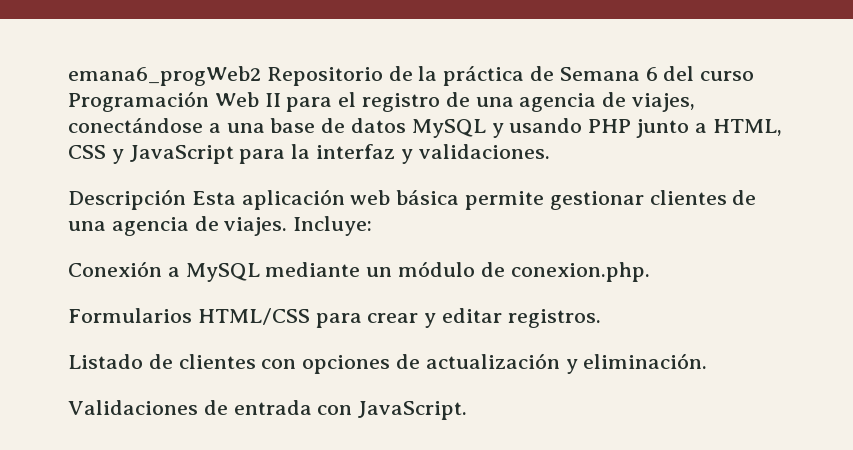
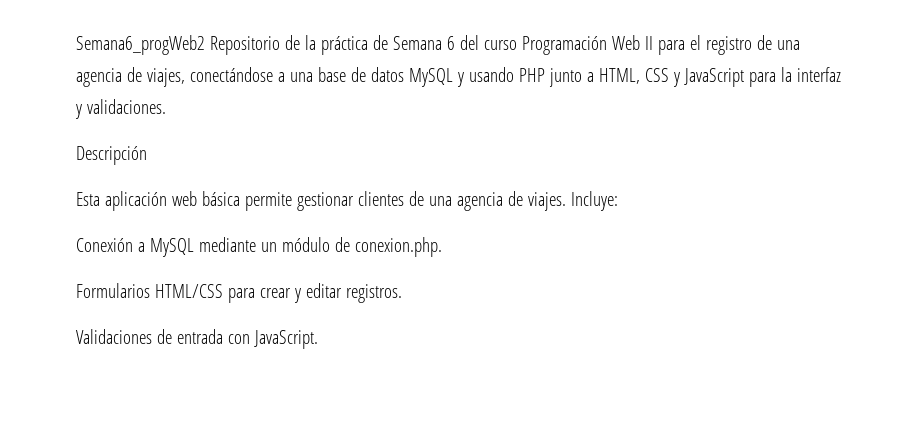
[68,66,261,86] emana6_progWeb2 -> [76,35,205,55] Semana6_progWeb2
(186, 199) none -> (147, 155) //
[68,353,708,374] // Listado de clientes con opciones de actualización y eliminación. -> (402, 293) none

